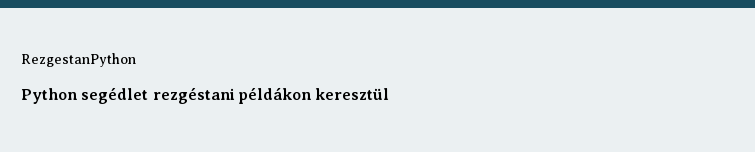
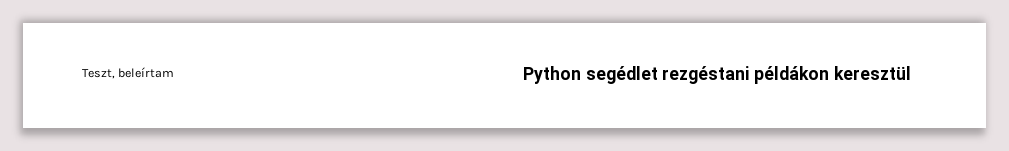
[21,53,136,67] RezgestanPython -> [82,67,175,79] Teszt, beleírtam

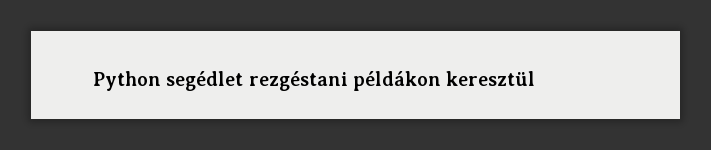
[82,67,175,79] Teszt, beleírtam // -> (93, 81) none

